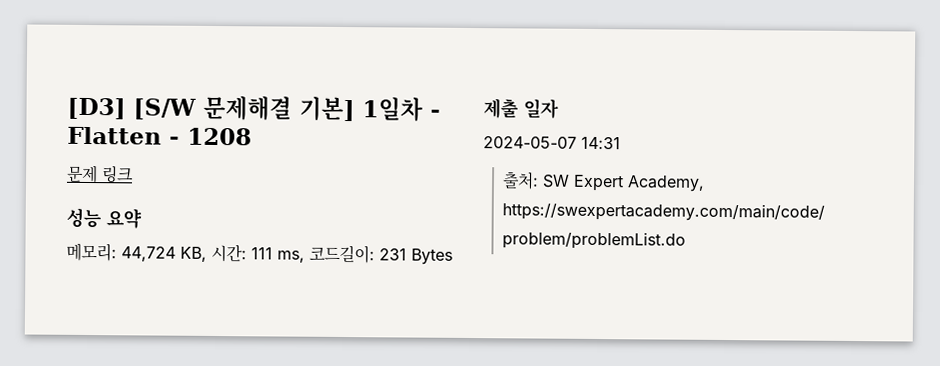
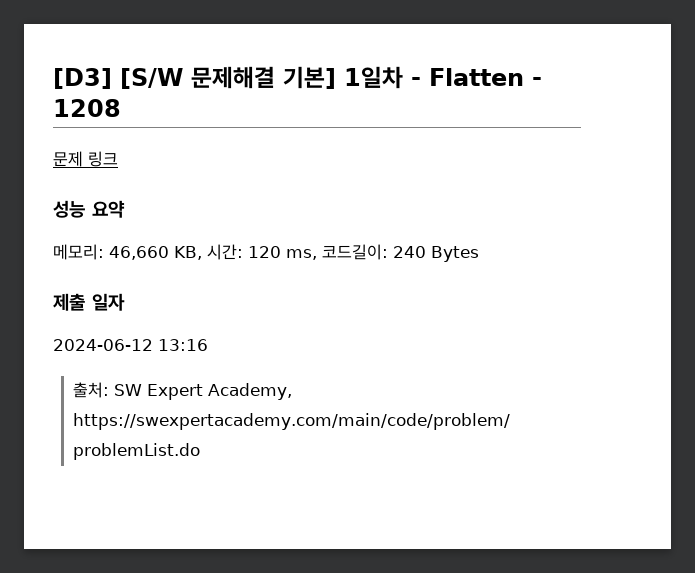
[121,246,176,262] 44,724 -> [109,246,169,260] 46,660
[251,247,273,260] 111 -> [248,246,281,258] 120
[379,248,407,261] 231 -> [393,246,426,258] 240
[483,136,621,150] 2024-05-07 14:31 -> [53,339,208,351] 2024-06-12 13:16

